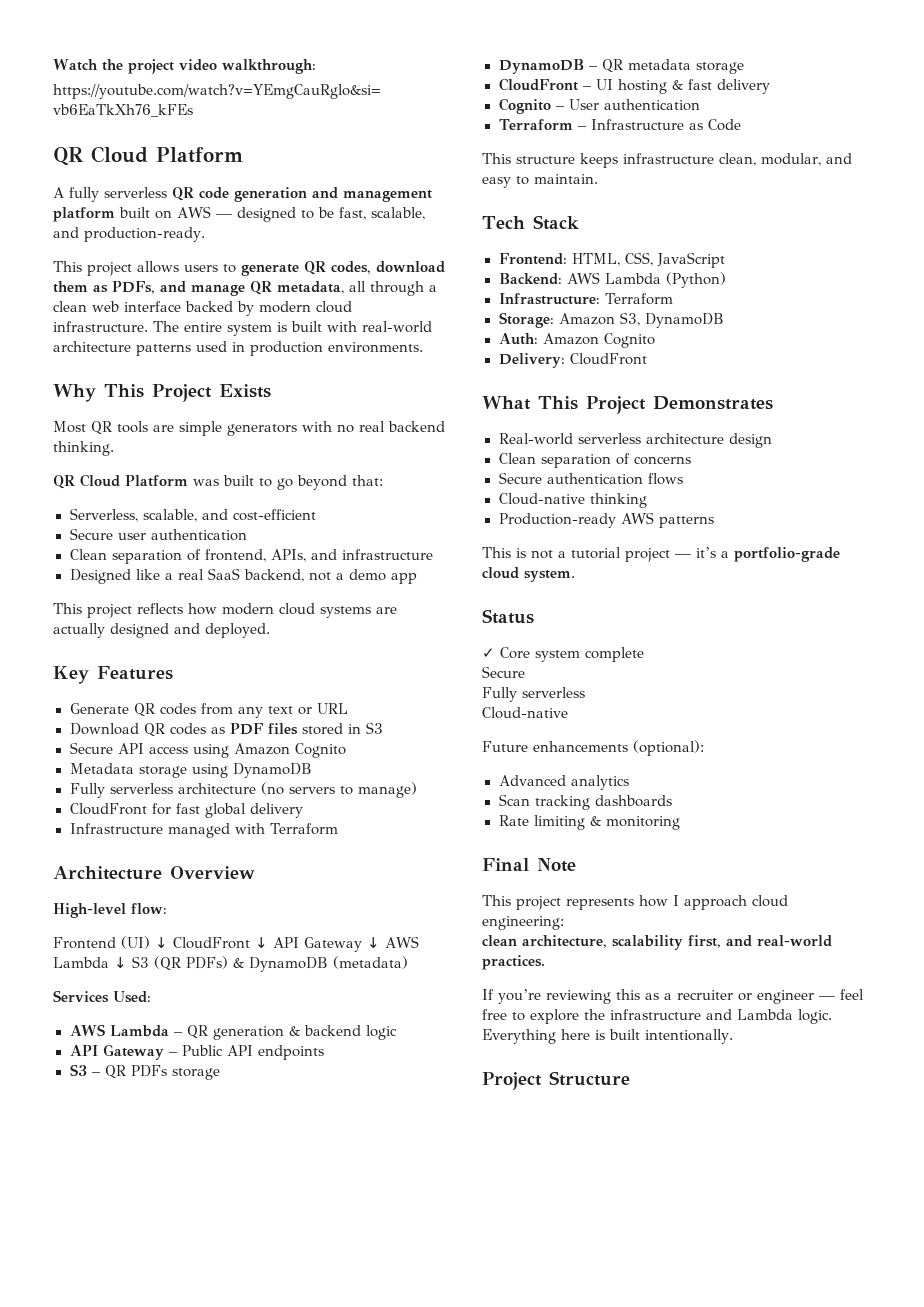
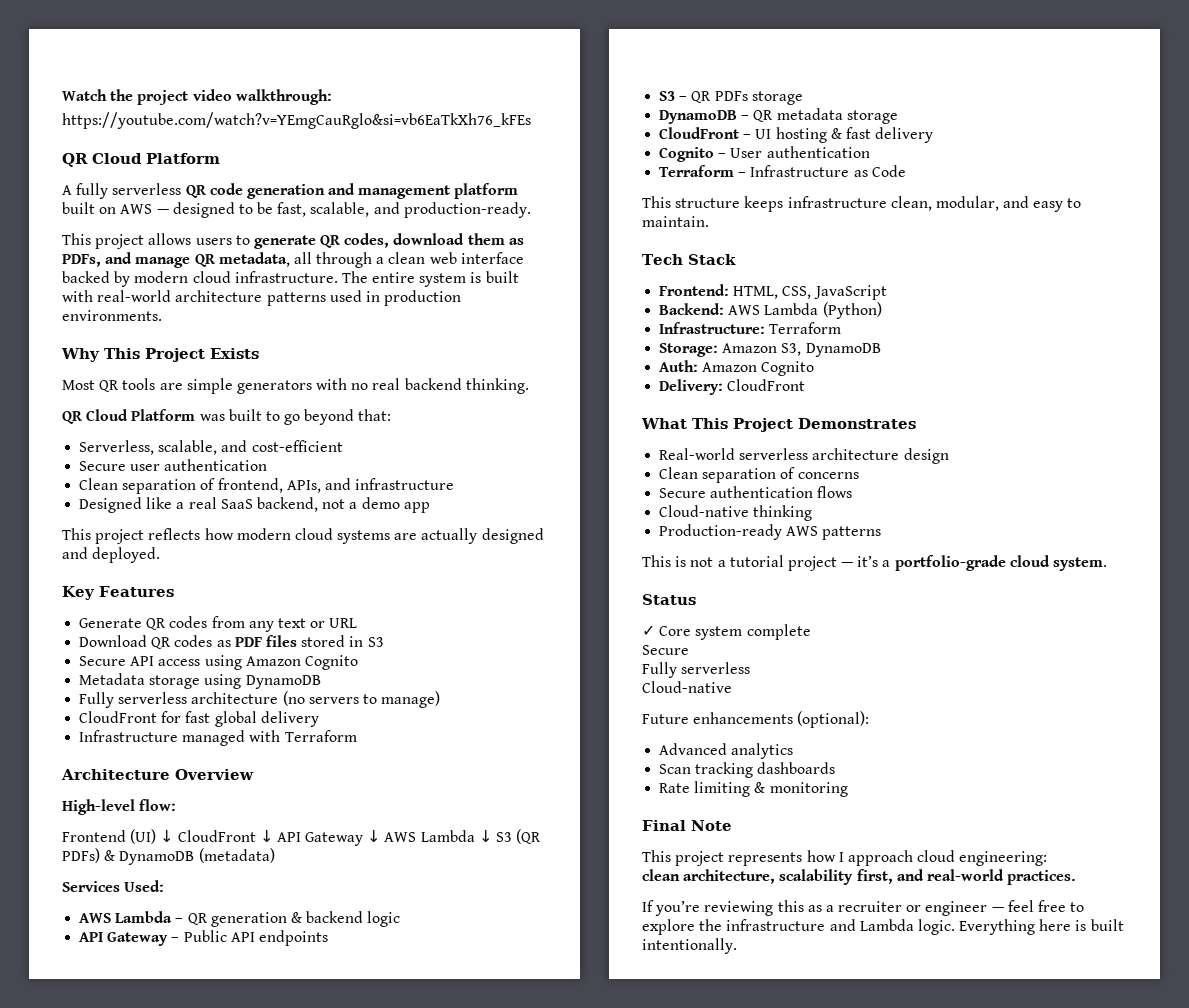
[482,1071,630,1090] // Project Structure -> (737, 946) none

